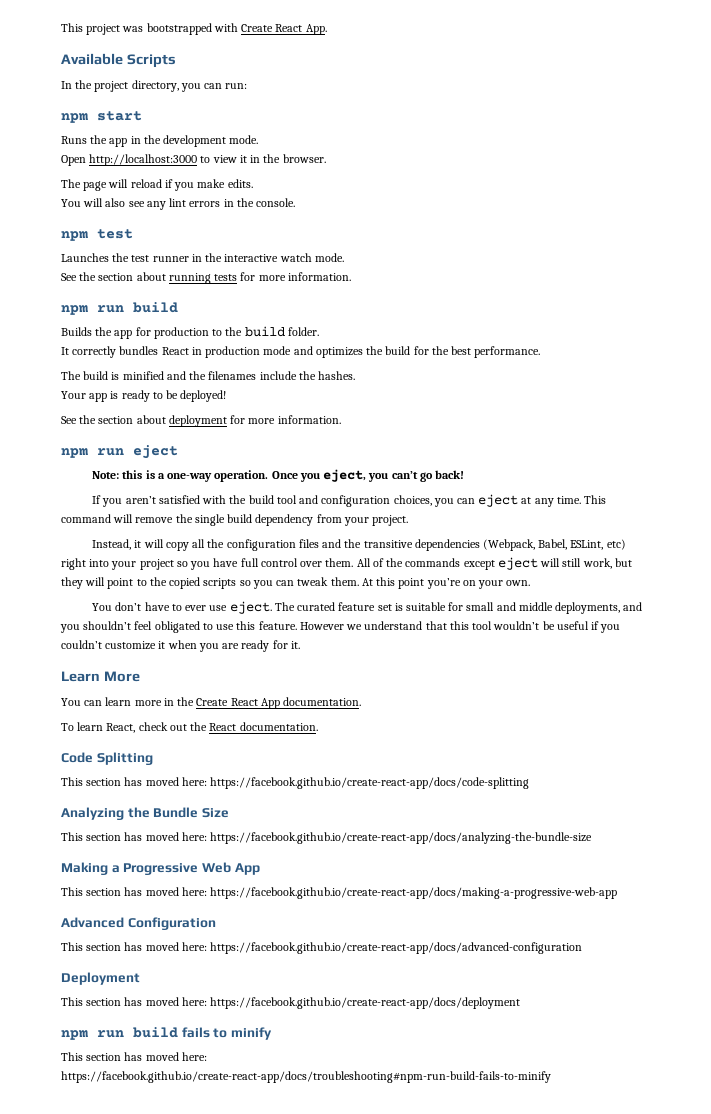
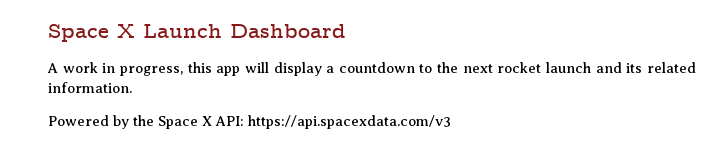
[61,23,327,35] [61,53,176,68] [61,80,248,92] [61,111,142,123] [61,135,259,147] [61,154,326,166] [61,179,253,191] [61,198,296,210] [61,229,133,241] [61,253,344,262] [61,272,351,284] [61,302,178,315] [61,326,319,339] [61,346,541,358] [61,371,356,380] [61,390,227,402] [61,415,341,427] [61,445,178,459] [92,469,465,482] [92,494,607,507] [61,514,409,526] [92,539,626,551] [61,557,632,570] [61,577,531,589] [92,601,643,614] [60,621,621,633] [61,640,300,652] [61,671,140,682] [61,697,362,709] [61,722,318,733] [61,752,153,765] [61,777,530,789] [61,807,229,820] [61,832,593,844] [61,862,260,875] [61,887,618,899] [61,917,216,930] [61,942,583,954] [61,972,140,985] [61,997,521,1009] [61,1027,272,1040] [61,1052,207,1061] [61,1071,551,1083] This project was bootstrapped with Create React App. // Available Scripts // In the project directory, you can run: // npm start // Runs the app in the development mode. // Open http://localhost:3000 to view it in the browser. // The page will reload if you make edits. // You will also see any lint errors in the console. // npm test // Launches the test runner in the interactive watch mode. // See the section about running tests for more information. // npm run build // Builds the app for production to the build folder. // It correctly bundles React in production mode and optimizes the build for the best performance. // The build is minified and the filenames include the hashes. // Your app is ready to be deployed! // See the section about deployment for more information. // npm run eject // Note: this is a one-way operation. Once you eject, you can’t go back! // If you aren’t satisfied with the build tool and configuration choices, you can eject at any time. This command will remove the single build dependency from your project. // Instead, it will copy all the configuration files and the transitive dependencies (Webpack, Babel, ESLint, etc) right into your project so you have full control over them. All of the commands except eject will still work, but they will point to the copied scripts so you can tweak them. At this point you’re on your own. // You don’t have to ever use eject. The curated feature set is suitable for small and middle deployments, and you shouldn’t feel obligated to use this feature. However we understand that this tool wouldn’t be useful if you couldn’t customize it when you are ready for it. // Learn More // You can learn more in the Create React App documentation. // To learn React, check out the React documentation. // Code Splitting // This section has moved here: https://facebook.github.io/create-react-app/docs/code-splitting // Analyzing the Bundle Size // This section has moved here: https://facebook.github.io/create-react-app/docs/analyzing-the-bundle-size // Making a Progressive Web App // This section has moved here: https://facebook.github.io/create-react-app/docs/making-a-progressive-web-app // Advanced Configuration // This section has moved here: https://facebook.github.io/create-react-app/docs/advanced-configuration // Deployment // This section has moved here: https://facebook.github.io/create-react-app/docs/deployment // npm run build fails to minify // This section has moved here: https://facebook.github.io/create-react-app/docs/troubleshooting#npm-run-build-fails-to-minify -> [48,24,346,42] [47,62,696,76] [48,82,132,93] [48,115,451,129] Space X Launch Dashboard // A work in progress, this app will display a countdown to the next rocket launch and its related information. // Powered by the Space X API: https://api.spacexdata.com/v3

